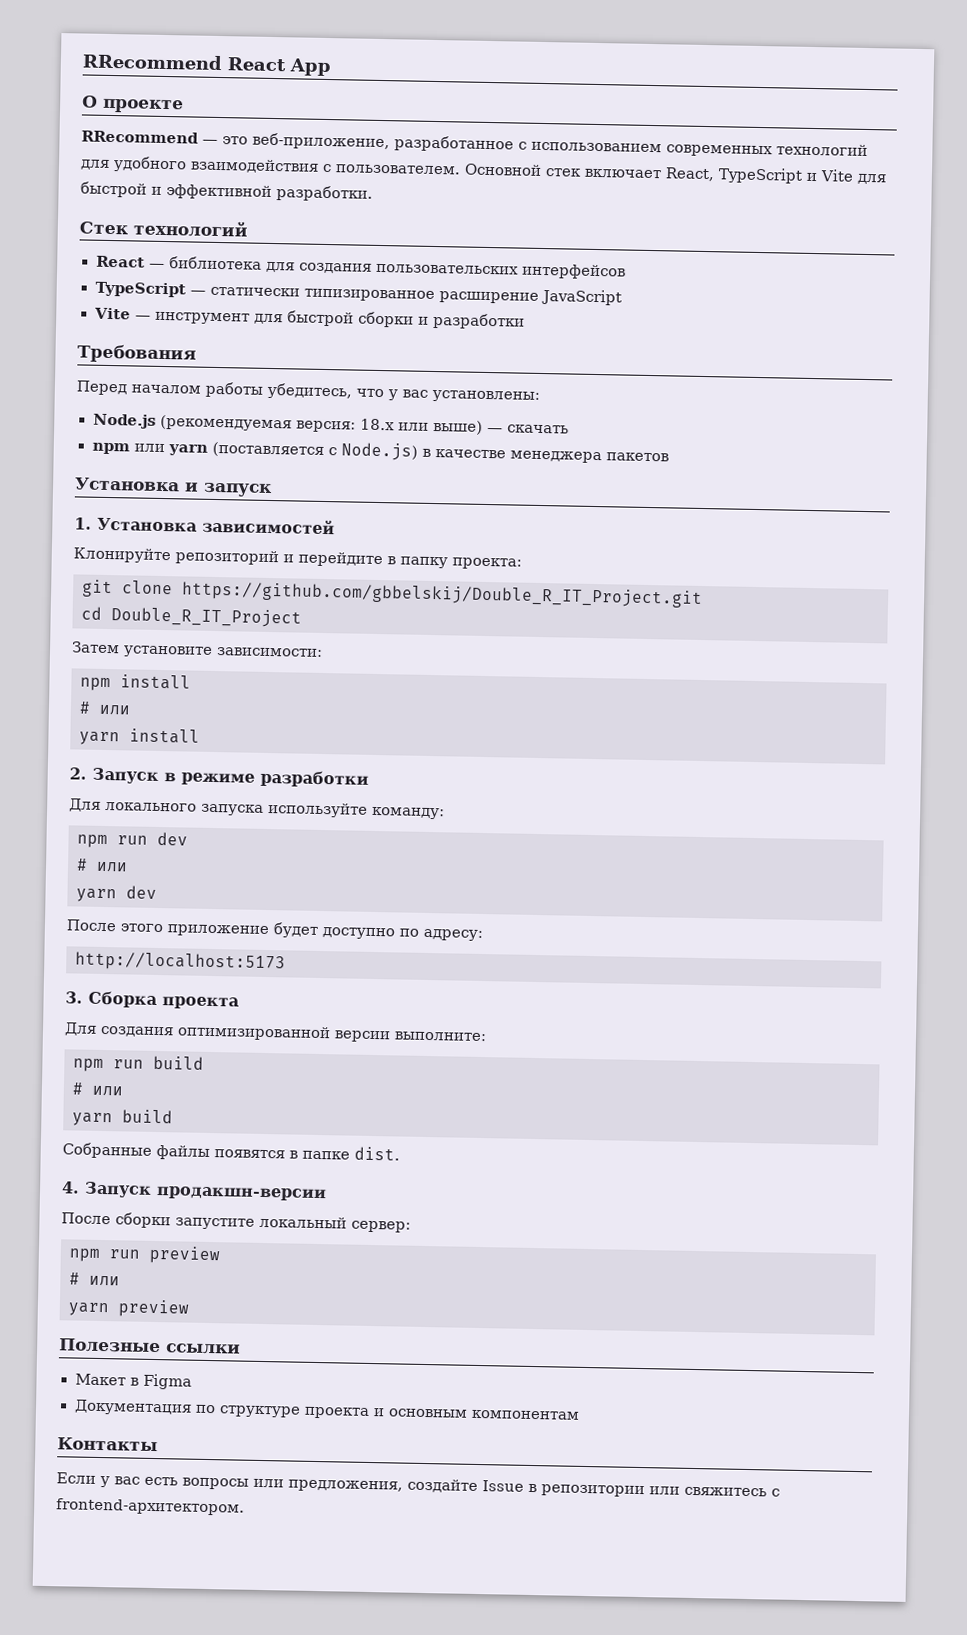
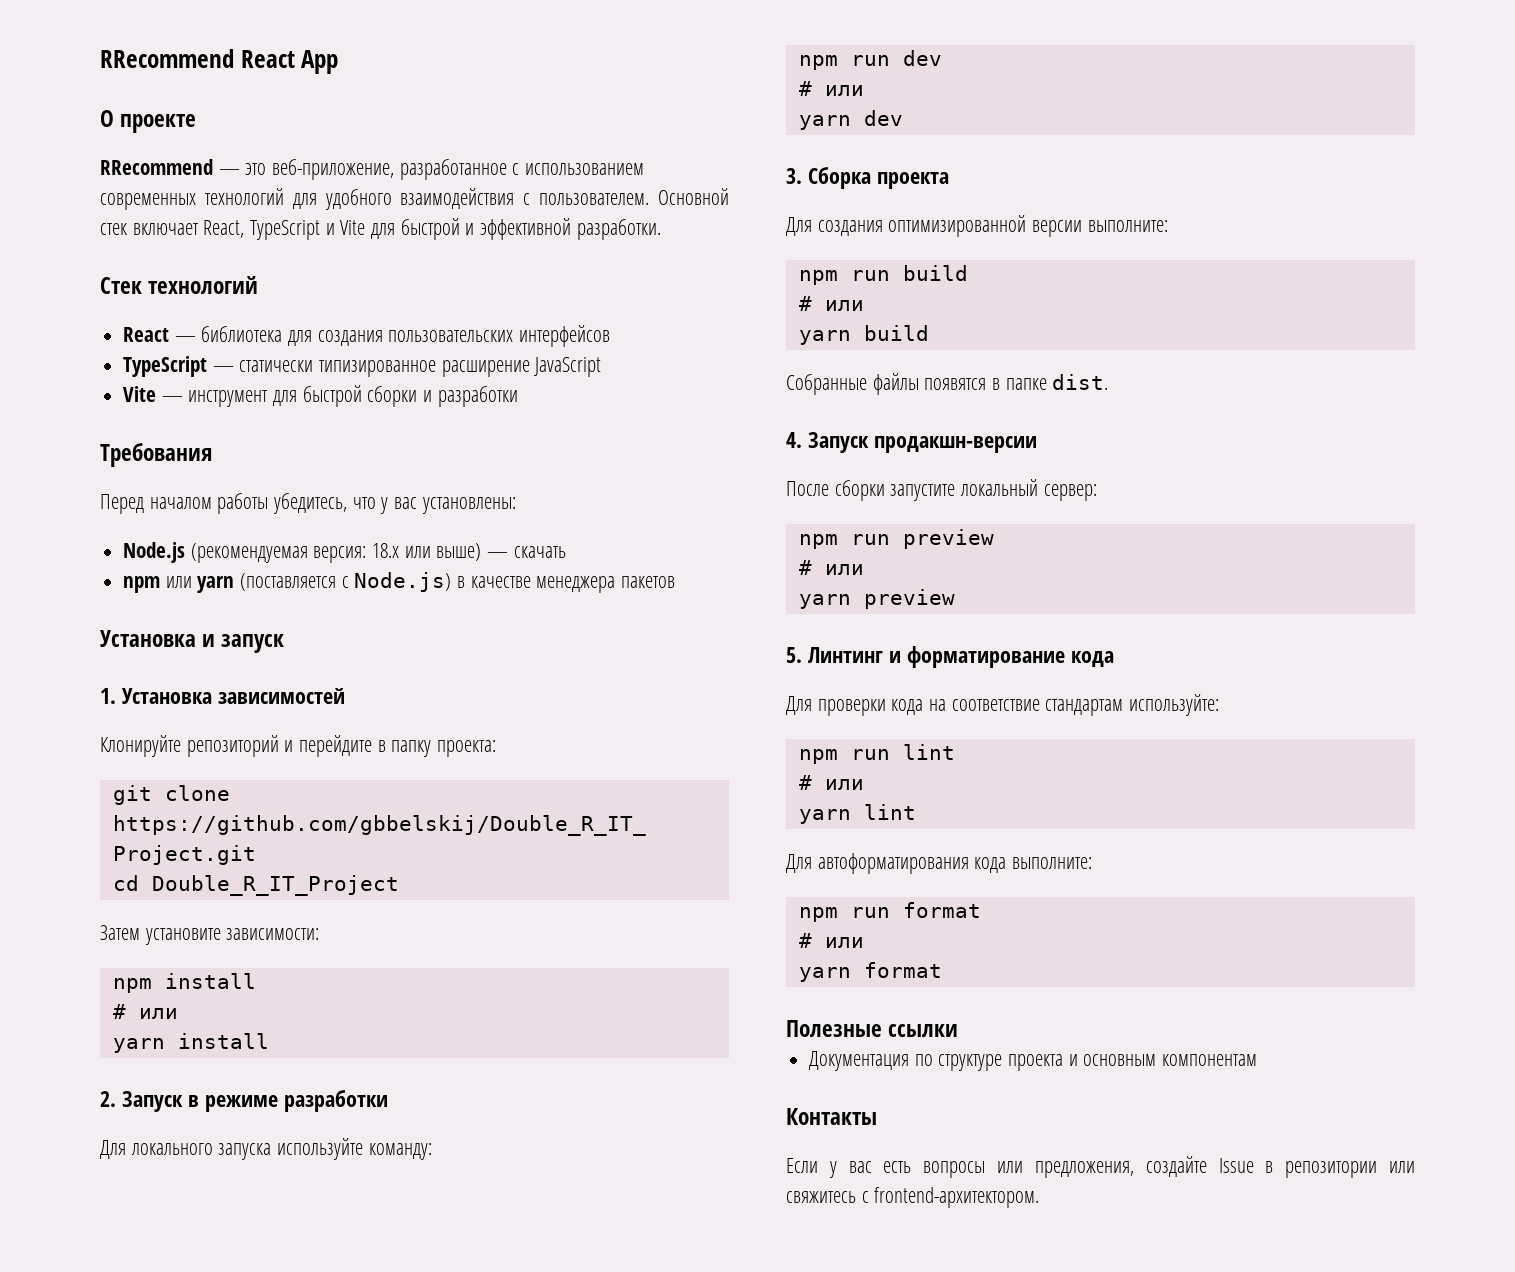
[66,919,483,942] [75,951,286,973] // После этого приложение будет доступно по адресу: // http://localhost:5173 -> (903, 118) none
(190, 1308) none -> [786,646,1114,668] [786,694,1220,716] [798,744,955,764] [798,775,864,790] [798,804,916,824] [786,853,1093,874] [798,902,981,922] [798,933,864,948] [798,962,942,982] // 5. Линтинг и форматирование кода // Для проверки кода на соответствие стандартам используйте: // npm run lint // # или // yarn lint // Для автоформатирования кода выполните: // npm run format // # или // yarn format
[74,1373,192,1390] // Макет в Figma -> (959, 1030) none

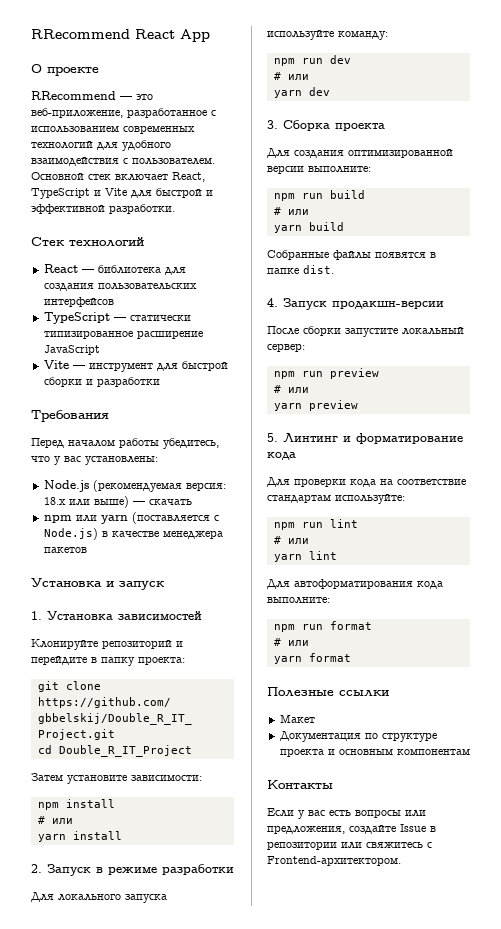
(959, 1030) none -> [279,714,315,723] // Макет
[874,1187,1040,1208] frontend-архитектором. -> [267,856,401,866] Frontend-архитектором.

